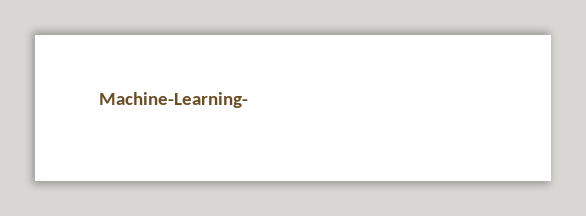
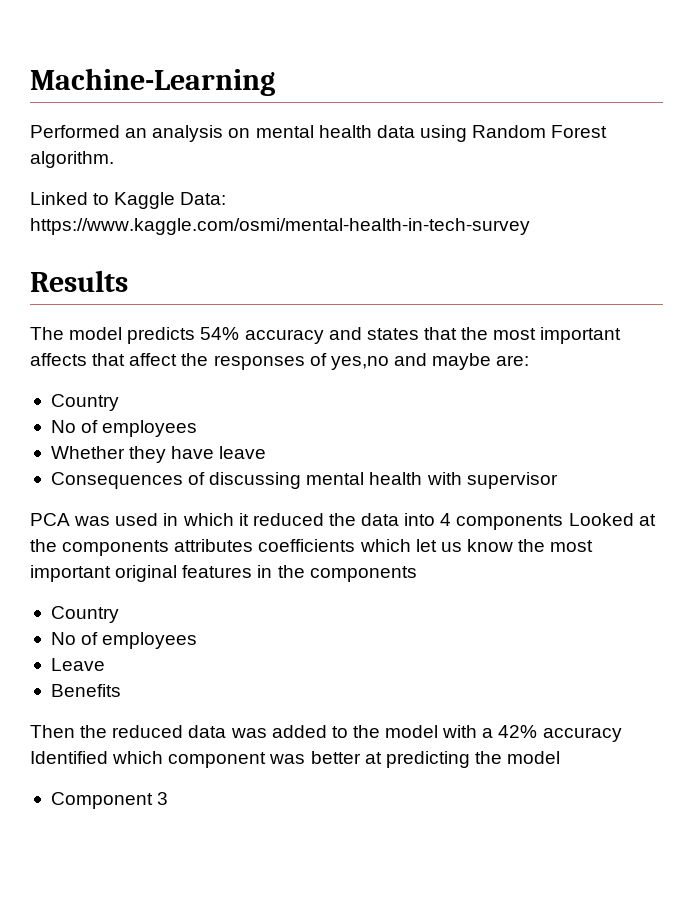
[99,92,248,108] Machine-Learning- -> [30,68,275,96] [30,125,608,142] [30,151,114,168] [30,192,227,209] [30,218,530,235] [30,270,128,292] [30,327,622,344] [30,353,530,370] [50,394,119,411] [50,420,198,437] [50,446,267,463] [50,472,558,489] [30,513,656,530] [30,539,594,556] [30,565,417,582] [50,606,119,623] [50,632,198,649] [50,658,105,671] [50,684,121,697] [30,725,622,742] [30,751,561,768] [50,792,169,809] Machine-Learning // Performed an analysis on mental health data using Random Forest algorithm. // Linked to Kaggle Data: https://www.kaggle.com/osmi/mental-health-in-tech-survey // Results // The model predicts 54% accuracy and states that the most important affects that affect the responses of yes,no and maybe are: // Country // No of employees // Whether they have leave // Consequences of discussing mental health with supervisor // PCA was used in which it reduced the data into 4 components Looked at the components attributes coefficients which let us know the most important original features in the components // Country // No of employees // Leave // Benefits // Then the reduced data was added to the model with a 42% accuracy Identified which component was better at predicting the model // Component 3

